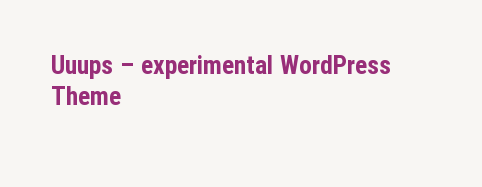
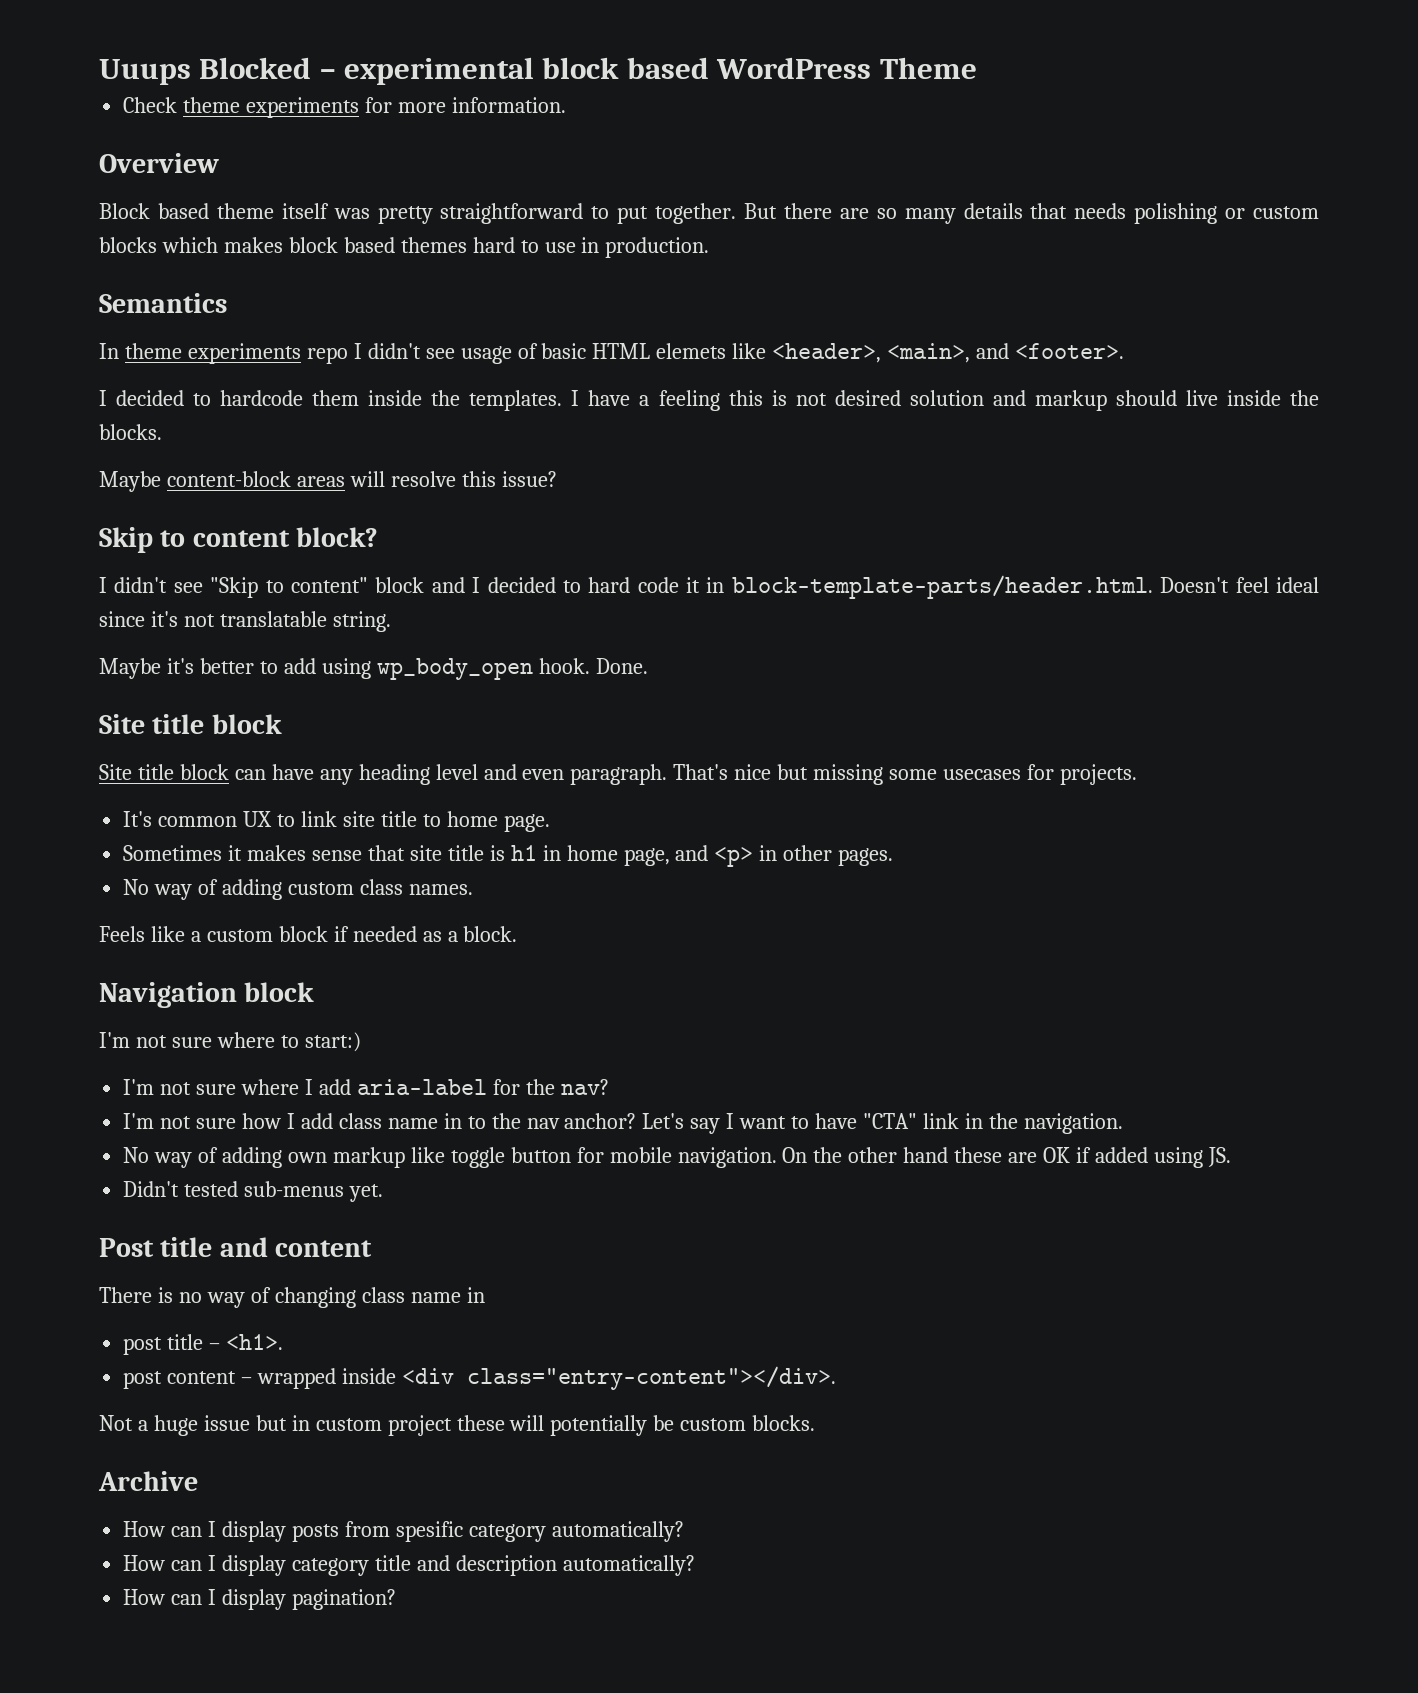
(113, 67) none -> [199,57,312,79] Blocked
(273, 67) none -> [542,57,709,79] block based
(121, 95) none -> [123,97,566,118] [99,153,219,173] [99,203,1319,224] [99,237,710,258] [99,293,227,313] [99,343,1125,364] [99,390,1319,411] [99,424,162,440] [99,471,557,492] [99,527,379,553] [99,575,1320,599] [99,611,391,632] [99,658,648,680] [99,714,282,734] [99,764,1137,785] [123,811,550,832] [123,845,894,867] [123,879,473,900] [99,926,518,942] [99,982,315,1008] [99,1032,361,1052] [123,1079,609,1095] [123,1113,1123,1134] [123,1147,1231,1168] [123,1181,384,1202] [99,1237,373,1257] [99,1287,485,1308] [123,1334,284,1355] [123,1366,836,1390] [99,1415,816,1436] [98,1471,198,1491] [123,1521,684,1542] [123,1555,695,1576] [123,1589,396,1610] // Check theme experiments for more information. // Overview // Block based theme itself was pretty straightforward to put together. But there are so many details that needs polishing or custom blocks which makes block based themes hard to use in production. // Semantics // In theme experiments repo I didn't see usage of basic HTML elemets like <header>, <main>, and <footer>. // I decided to hardcode them inside the templates. I have a feeling this is not desired solution and markup should live inside the blocks. // Maybe content-block areas will resolve this issue? // Skip to content block? // I didn't see "Skip to content" block and I decided to hard code it in block-template-parts/header.html. Doesn't feel ideal since it's not translatable string. // Maybe it's better to add using wp_body_open hook. Done. // Site title block // Site title block can have any heading level and even paragraph. That's nice but missing some usecases for projects. // It's common UX to link site title to home page. // Sometimes it makes sense that site title is h1 in home page, and <p> in other pages. // No way of adding custom class names. // Feels like a custom block if needed as a block. // Navigation block // I'm not sure where to start:) // I'm not sure where I add aria-label for the nav? // I'm not sure how I add class name in to the nav anchor? Let's say I want to have "CTA" link in the navigation. // No way of adding own markup like toggle button for mobile navigation. On the other hand these are OK if added using JS. // Didn't tested sub-menus yet. // Post title and content // There is no way of changing class name in // post title – <h1>. // post content – wrapped inside <div class="entry-content"></div>. // Not a huge issue but in custom project these will potentially be custom blocks. // Archive // How can I display posts from spesific category automatically? // How can I display category title and description automatically? // How can I display pagination?

